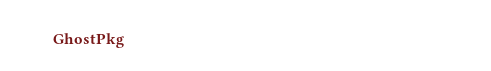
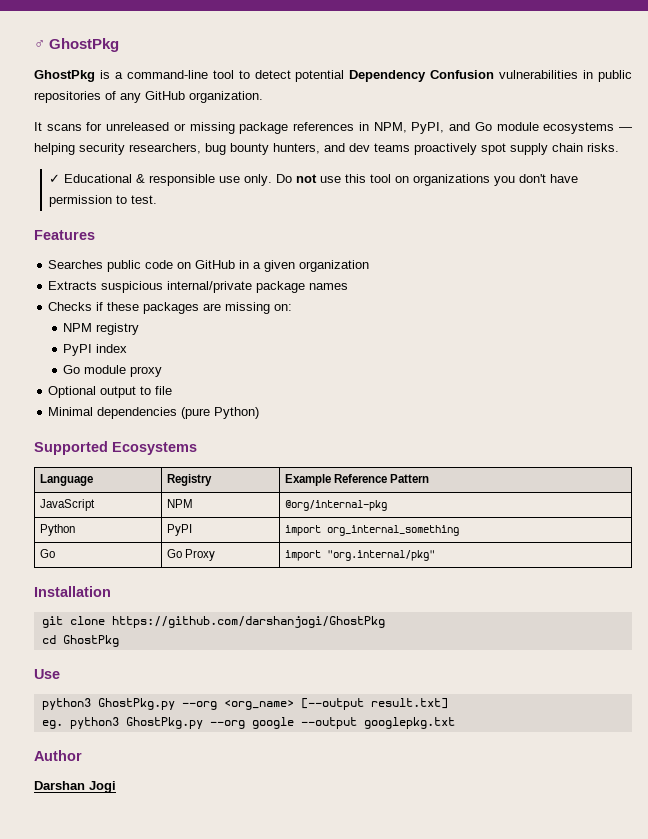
[53,33,124,48] GhostPkg -> [34,38,120,52] [34,70,632,82] [34,91,263,103] [34,122,632,134] [34,143,619,155] [49,174,579,186] [49,195,158,207] [34,230,95,240] [48,260,370,272] [48,281,349,293] [48,302,293,314] [63,323,140,335] [63,344,128,356] [63,365,163,377] [48,386,173,398] [48,407,260,419] [34,441,197,455] [40,474,94,486] [167,474,213,486] [285,474,430,486] [40,499,96,511] [167,499,194,508] [285,500,388,511] [40,524,76,536] [167,524,193,536] [285,525,460,536] [40,549,56,558] [167,549,216,561] [285,550,436,561] [34,586,111,597] [41,616,385,628] [41,635,119,647] [34,669,60,679] [41,698,448,710] [41,717,455,729] [34,750,82,761] [34,781,116,793] ♂ GhostPkg // GhostPkg is a command-line tool to detect potential Dependency Confusion vulnerabilities in public repositories of any GitHub organization. // It scans for unreleased or missing package references in NPM, PyPI, and Go module ecosystems — helping security researchers, bug bounty hunters, and dev teams proactively spot supply chain risks. // ✓ Educational & responsible use only. Do not use this tool on organizations you don't have permission to test. // Features // Searches public code on GitHub in a given organization // Extracts suspicious internal/private package names // Checks if these packages are missing on: // NPM registry // PyPI index // Go module proxy // Optional output to file // Minimal dependencies (pure Python) // Supported Ecosystems // Language | Registry | Example Reference Pattern // JavaScript | NPM | @org/internal-pkg // Python | PyPI | import org_internal_something // Go | Go Proxy | import "org.internal/pkg" // Installation // git clone https://github.com/darshanjogi/GhostPkg // cd GhostPkg // Use // python3 GhostPkg.py --org <org_name> [--output result.txt] // eg. python3 GhostPkg.py --org google --output googlepkg.txt // Author // Darshan Jogi

